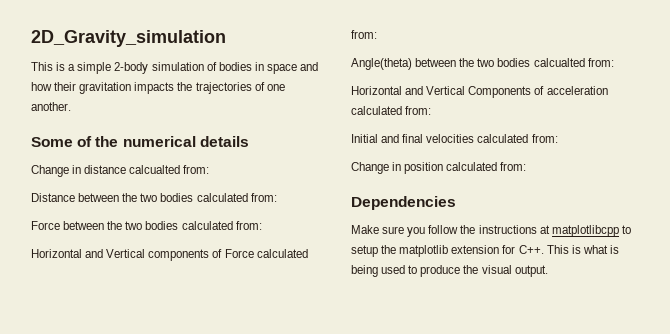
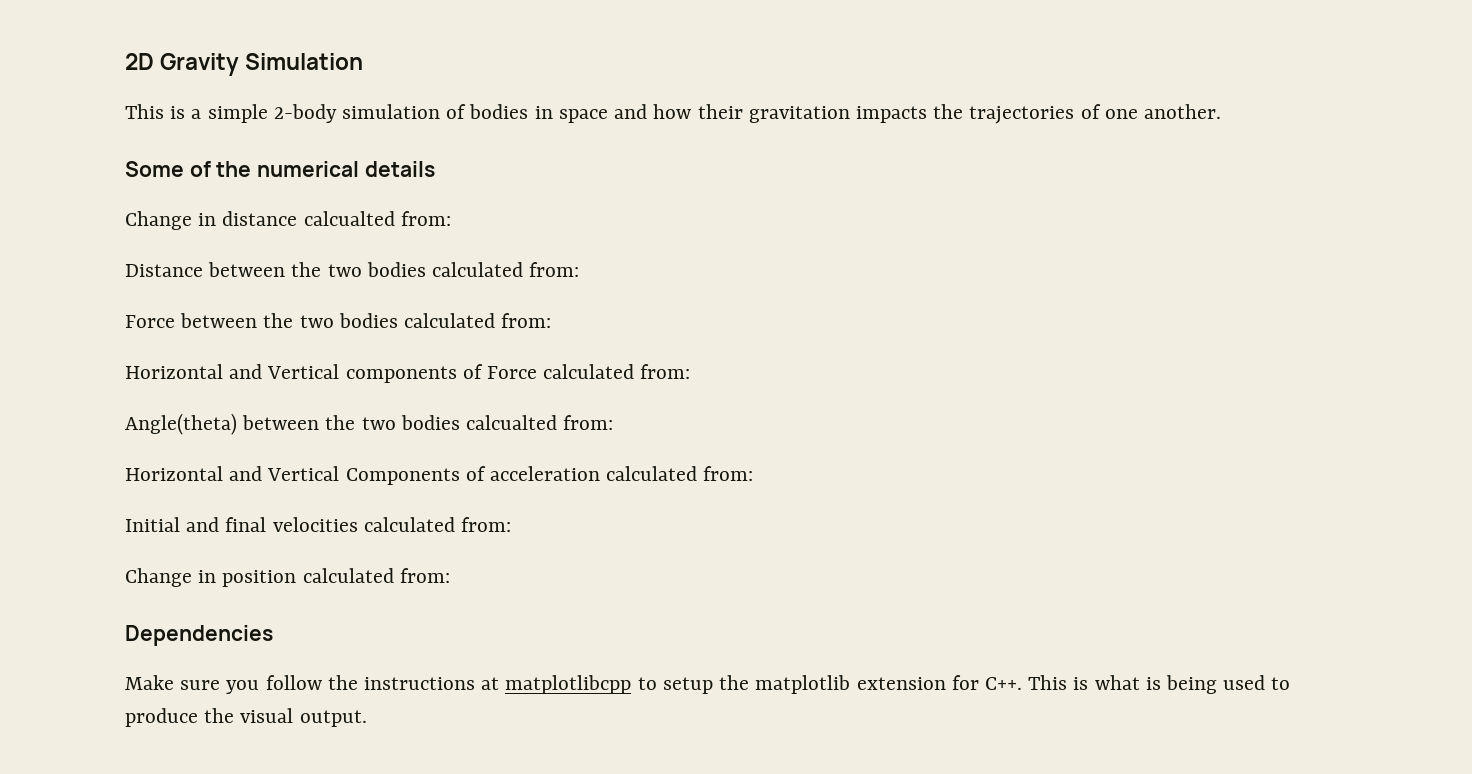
[31,30,226,47] 2D_Gravity_simulation -> [125,53,364,76] 2D Gravity Simulation

